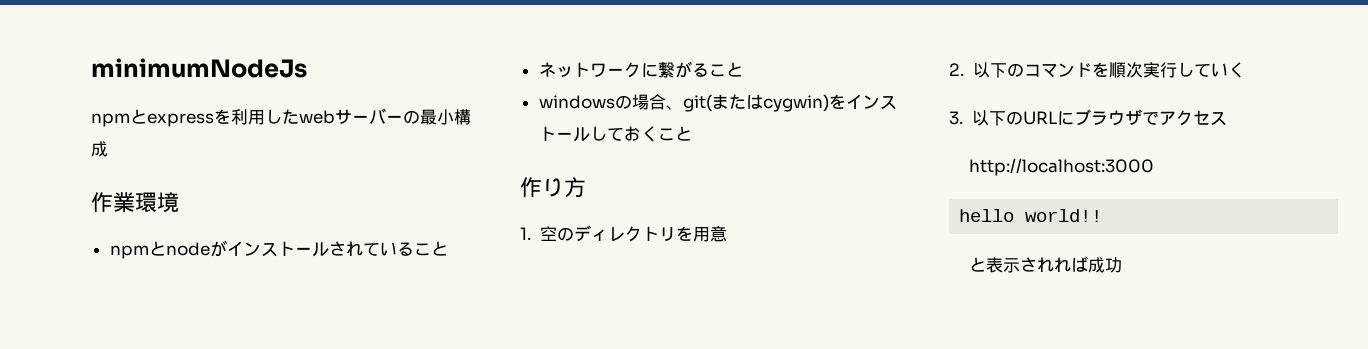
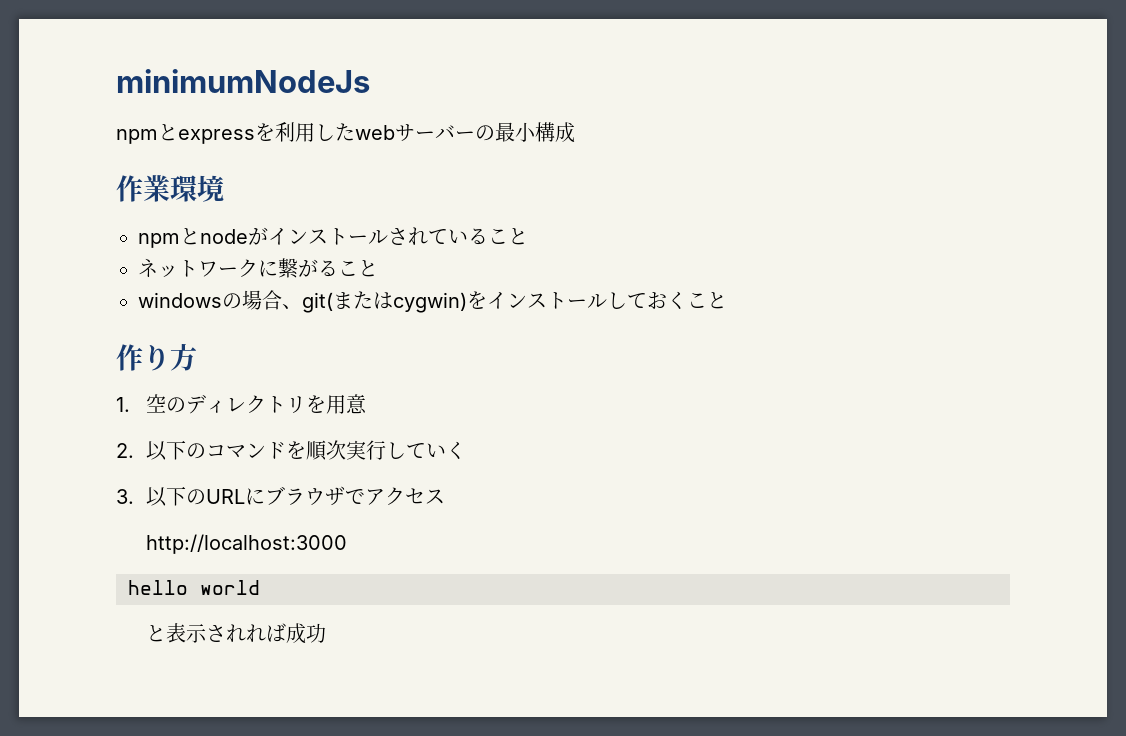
[1025,209,1103,222] world!! -> [200,580,260,595] world

